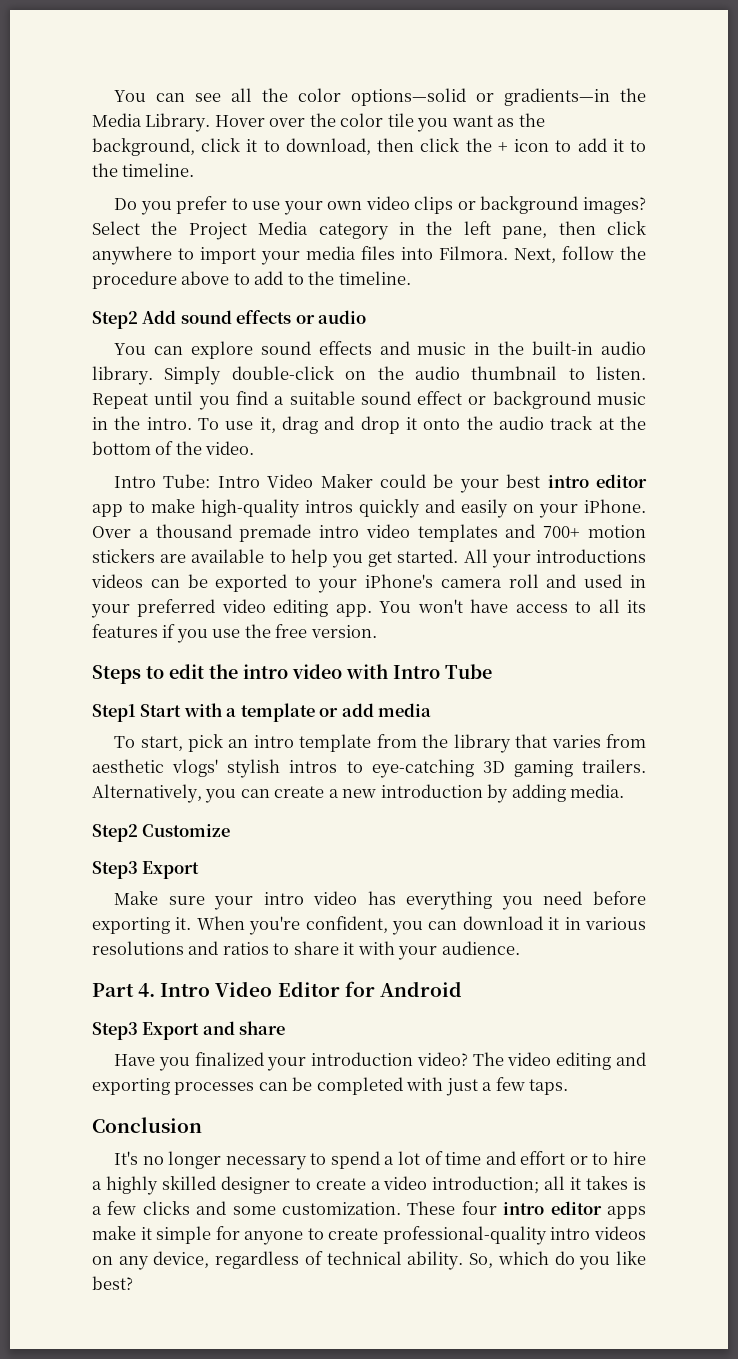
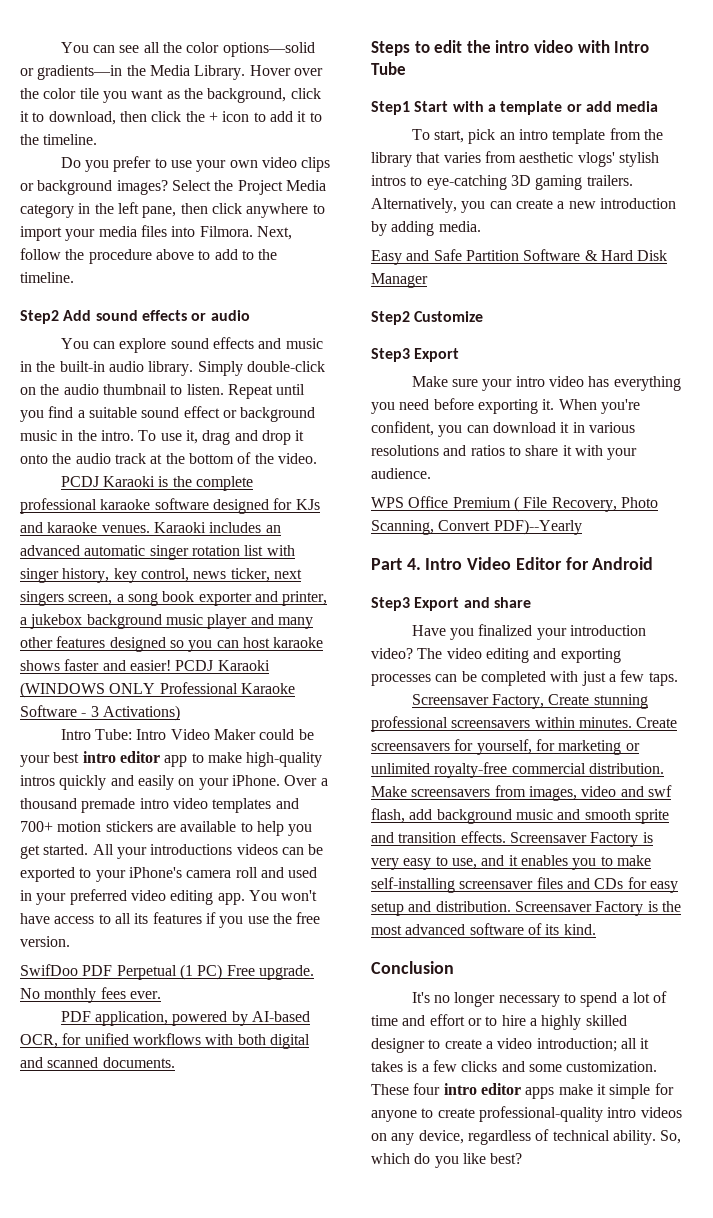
(255, 448) none -> [60,476,254,491] [20,498,320,514] [20,522,281,533] [20,545,295,560] [20,568,302,583] [20,591,328,606] [20,614,313,629] [20,636,324,652] [20,659,270,671] [20,682,295,698] [20,705,180,721] // PCDJ Karaoki is the complete professional karaoke software designed for KJs and karaoke venues. Karaoki includes an advanced automatic singer rotation list with singer history, key control, news ticker, next singers screen, a song book exporter and printer, a jukebox background music player and many other features designed so you can host karaoke shows faster and easier! PCDJ Karaoki (WINDOWS ONLY Professional Karaoke Software - 3 Activations)
(377, 631) none -> [20,964,314,980] [20,987,161,1003] [60,1011,311,1026] [20,1033,310,1049] [20,1057,175,1068] // SwifDoo PDF Perpetual (1 PC) Free upgrade. No monthly fees ever. // PDF application, powered by AI-based OCR, for unified workflows with both digital and scanned documents.
(625, 791) none -> [371,249,668,265] [371,273,428,288] // Easy and Safe Partition Software & Hard Disk Manager
(520, 948) none -> [371,496,658,512] [371,519,582,535] // WPS Office Premium ( File Recovery, Photo Scanning, Convert PDF)--Yearly
(569, 1087) none -> [411,694,648,709] [371,716,678,732] [371,739,640,755] [371,762,664,778] [371,785,672,801] [371,808,669,824] [371,831,653,847] [371,855,651,870] [371,877,678,893] [371,901,681,916] [371,923,596,935] // Screensaver Factory, Create stunning professional screensavers within minutes. Create screensavers for yourself, for marketing or unlimited royalty-free commercial distribution. Make screensavers from images, video and swf flash, add background music and smooth sprite and transition effects. Screensaver Factory is very easy to use, and it enables you to make self-installing screensaver files and CDs for easy setup and distribution. Screensaver Factory is the most advanced software of its kind.

